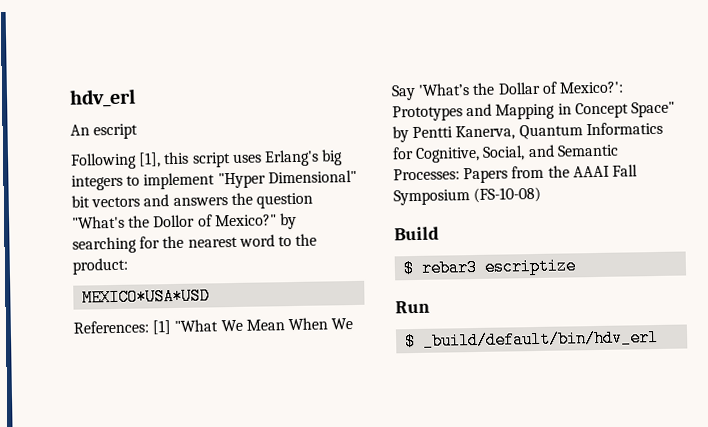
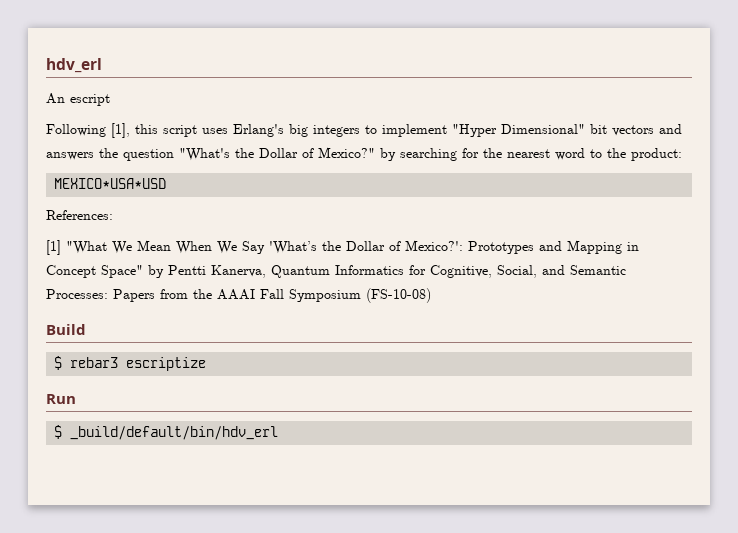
[153,214,196,228] Dollor -> [259,148,298,158] Dollar
(149, 327) none -> (113, 215) //

